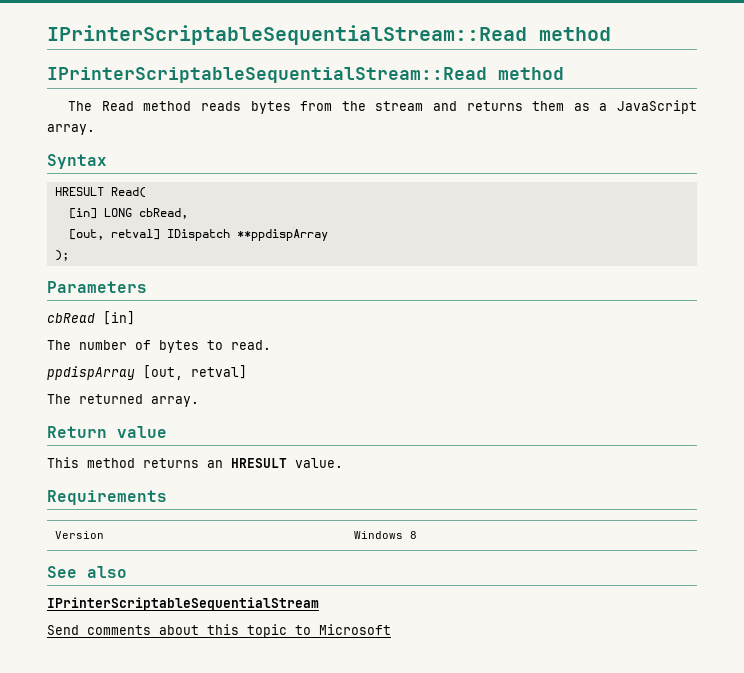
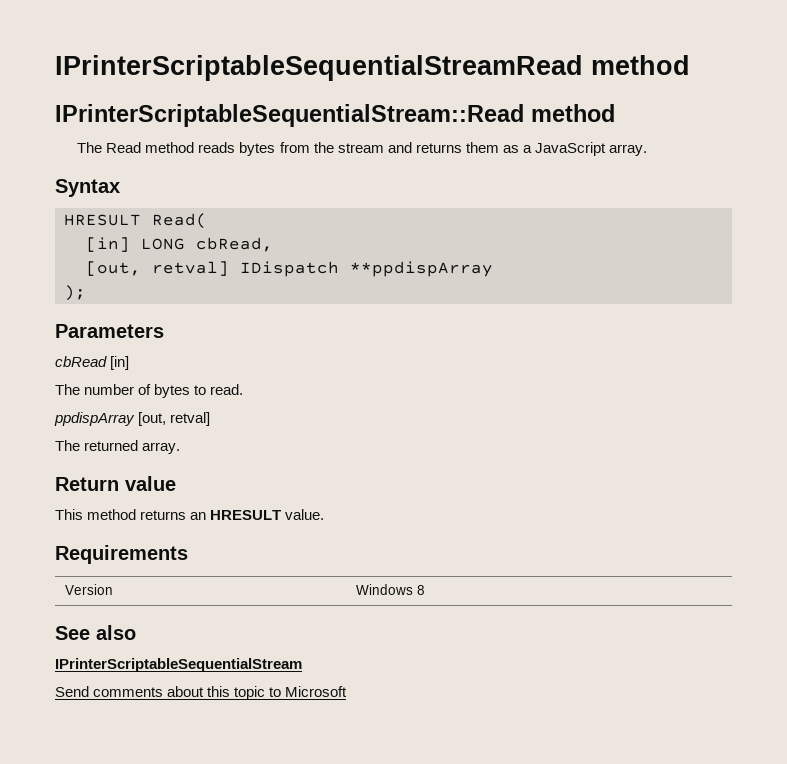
[47,25,527,45] IPrinterScriptableSequentialStream::Read -> [55,55,583,81] IPrinterScriptableSequentialStreamRead

